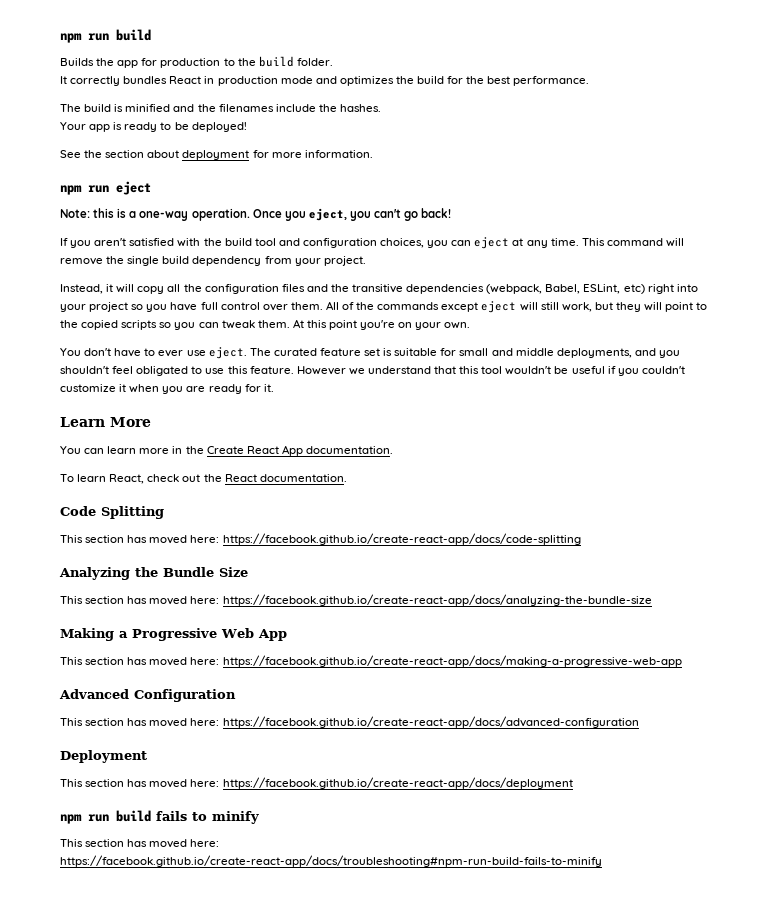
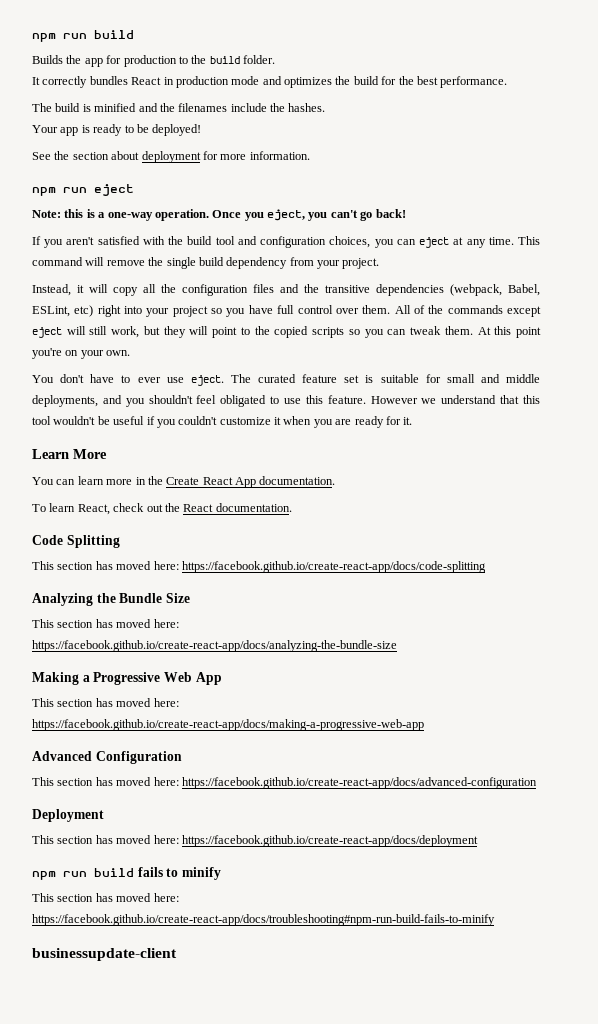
(602, 861) none -> [32,948,177,961] // businessupdate-client

